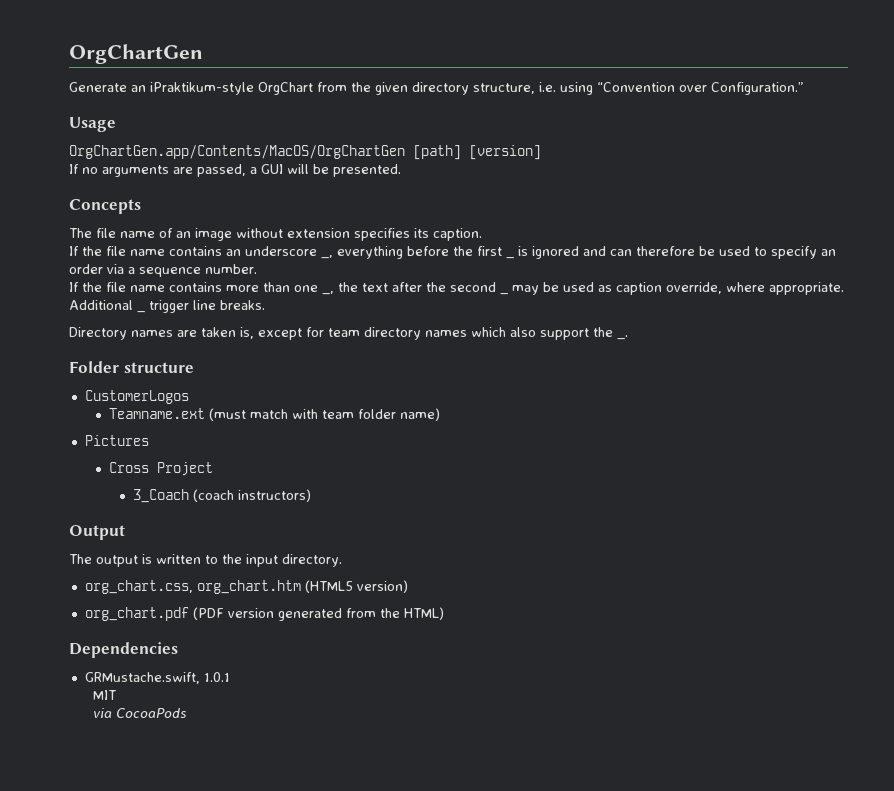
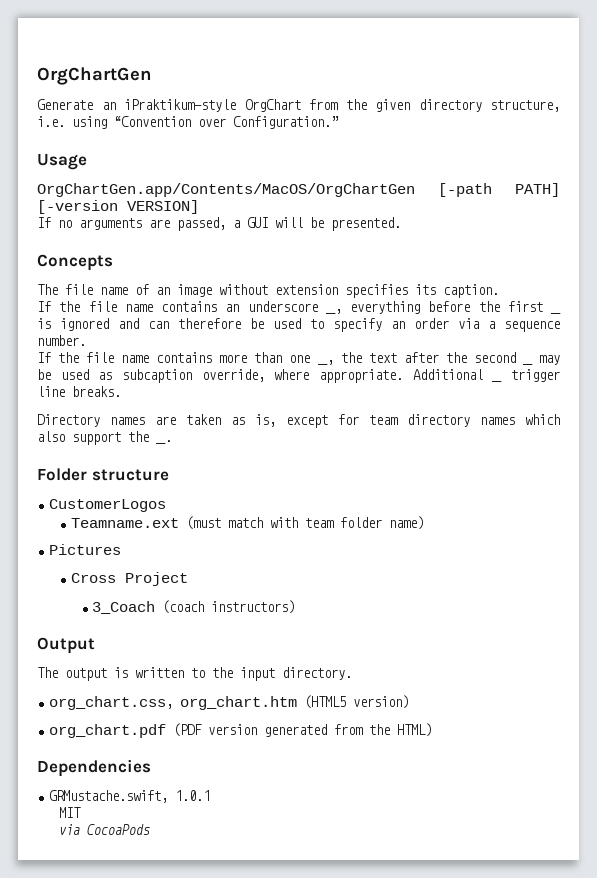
[413,145,541,160] [path] [version] -> [438,183,560,197] [37,200,199,214] [-path PATH] [-version VERSION]
[616,282,662,295] caption -> [122,369,192,383] subcaption
(236, 332) none -> [231,417,245,425] as

